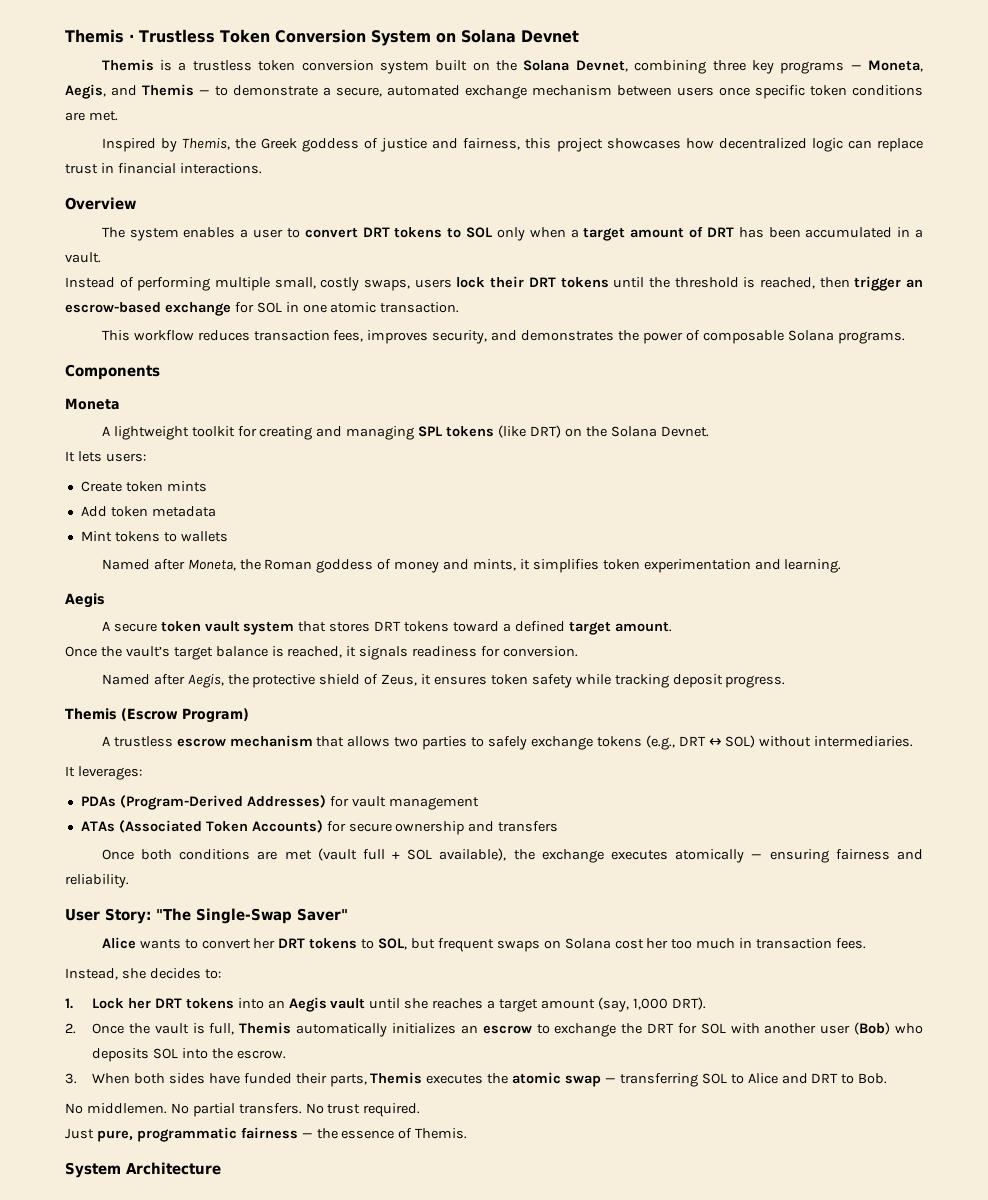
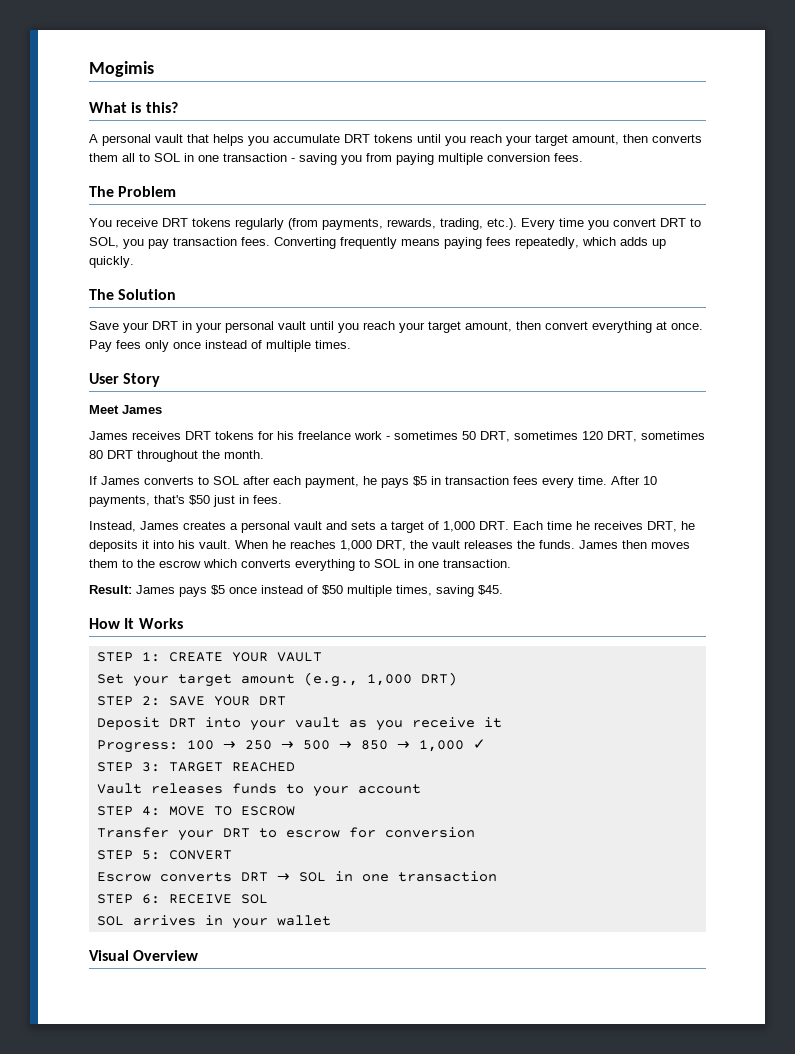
[65,29,579,46] [101,59,923,74] [65,84,923,99] [65,111,118,121] [101,138,923,152] [65,163,262,174] [65,197,136,210] [101,226,923,241] [65,252,101,263] [65,276,924,291] [65,302,460,316] [101,330,905,344] [65,364,160,380] [65,398,120,410] [101,425,709,440] [65,451,146,462] [80,481,207,492] [80,506,216,517] [80,531,228,542] [101,559,842,573] [65,593,105,608] [101,621,672,635] [65,646,579,660] [101,674,786,688] [65,708,249,723] [101,735,914,750] [65,766,142,780] [80,795,479,810] [80,820,559,835] [101,848,923,863] [65,874,129,888] [65,908,348,924] [101,937,867,952] [65,968,221,980] [65,997,706,1012] [65,1022,924,1037] [92,1048,286,1062] [65,1072,888,1087] [65,1103,421,1117] [65,1127,468,1142] [65,1162,221,1178] Themis · Trustless Token Conversion System on Solana Devnet // Themis is a trustless token conversion system built on the Solana Devnet, combining three key programs — Moneta, Aegis, and Themis — to demonstrate a secure, automated exchange mechanism between users once specific token conditions are met. // Inspired by Themis, the Greek goddess of justice and fairness, this project showcases how decentralized logic can replace trust in financial interactions. // Overview // The system enables a user to convert DRT tokens to SOL only when a target amount of DRT has been accumulated in a vault. // Instead of performing multiple small, costly swaps, users lock their DRT tokens until the threshold is reached, then trigger an escrow-based exchange for SOL in one atomic transaction. // This workflow reduces transaction fees, improves security, and demonstrates the power of composable Solana programs. // Components // Moneta // A lightweight toolkit for creating and managing SPL tokens (like DRT) on the Solana Devnet. // It lets users: // Create token mints // Add token metadata // Mint tokens to wallets // Named after Moneta, the Roman goddess of money and mints, it simplifies token experimentation and learning. // Aegis // A secure token vault system that stores DRT tokens toward a defined target amount. // Once the vault’s target balance is reached, it signals readiness for conversion. // Named after Aegis, the protective shield of Zeus, it ensures token safety while tracking deposit progress. // Themis (Escrow Program) // A trustless escrow mechanism that allows two parties to safely exchange tokens (e.g., DRT ↔ SOL) without intermediaries. // It leverages: // PDAs (Program-Derived Addresses) for vault management // ATAs (Associated Token Accounts) for secure ownership and transfers // Once both conditions are met (vault full + SOL available), the exchange executes atomically — ensuring fairness and reliability. // User Story: "The Single-Swap Saver" // Alice wants to convert her DRT tokens to SOL, but frequent swaps on Solana cost her too much in transaction fees. // Instead, she decides to: // 1. Lock her DRT tokens into an Aegis vault until she reaches a target amount (say, 1,000 DRT). // 2. Once the vault is full, Themis automatically initializes an escrow to exchange the DRT for SOL with another user (Bob) who deposits SOL into the escrow. // 3. When both sides have funded their parts, Themis executes the atomic swap — transferring SOL to Alice and DRT to Bob. // No middlemen. No partial transfers. No trust required. // Just pure, programmatic fairness — the essence of Themis. // System Architecture -> [89,61,154,77] [89,102,178,113] [89,134,702,146] [89,153,583,165] [89,186,177,197] [89,218,701,230] [89,237,666,249] [89,256,134,268] [89,289,177,300] [89,321,703,333] [89,340,351,352] [89,373,161,387] [89,405,162,414] [89,431,705,442] [89,450,264,462] [89,476,657,488] [89,495,282,507] [89,521,695,533] [89,540,690,552] [89,559,511,571] [89,585,503,597] [89,618,183,629] [96,652,322,662] [96,672,457,687] [96,696,286,706] [96,717,502,731] [96,739,486,753] [96,762,295,772] [96,783,421,797] [96,806,295,816] [96,827,475,841] [96,850,232,860] [96,871,497,882] [96,894,268,904] [96,915,331,929] [89,950,199,961] Mogimis // What is this? // A personal vault that helps you accumulate DRT tokens until you reach your target amount, then converts them all to SOL in one transaction - saving you from paying multiple conversion fees. // The Problem // You receive DRT tokens regularly (from payments, rewards, trading, etc.). Every time you convert DRT to SOL, you pay transaction fees. Converting frequently means paying fees repeatedly, which adds up quickly. // The Solution // Save your DRT in your personal vault until you reach your target amount, then convert everything at once. Pay fees only once instead of multiple times. // User Story // Meet James // James receives DRT tokens for his freelance work - sometimes 50 DRT, sometimes 120 DRT, sometimes 80 DRT throughout the month. // If James converts to SOL after each payment, he pays $5 in transaction fees every time. After 10 payments, that's $50 just in fees. // Instead, James creates a personal vault and sets a target of 1,000 DRT. Each time he receives DRT, he deposits it into his vault. When he reaches 1,000 DRT, the vault releases the funds. James then moves them to the escrow which converts everything to SOL in one transaction. // Result: James pays $5 once instead of $50 multiple times, saving $45. // How It Works // STEP 1: CREATE YOUR VAULT // Set your target amount (e.g., 1,000 DRT) // STEP 2: SAVE YOUR DRT // Deposit DRT into your vault as you receive it // Progress: 100 → 250 → 500 → 850 → 1,000 ✓ // STEP 3: TARGET REACHED // Vault releases funds to your account // STEP 4: MOVE TO ESCROW // Transfer your DRT to escrow for conversion // STEP 5: CONVERT // Escrow converts DRT → SOL in one transaction // STEP 6: RECEIVE SOL // SOL arrives in your wallet // Visual Overview

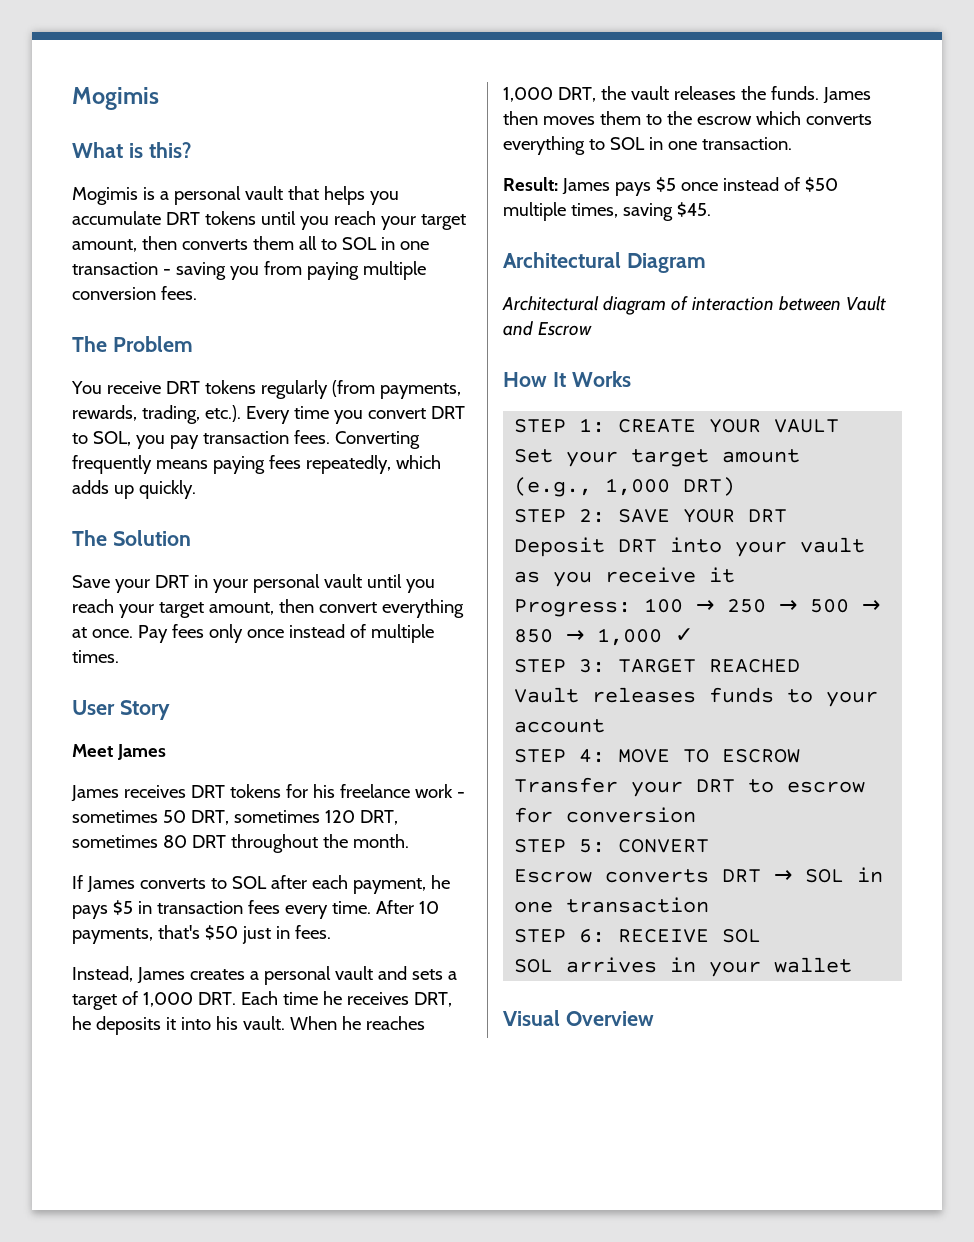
[89,134,98,143] A -> [72,187,169,205] Mogimis is a
(503, 590) none -> [503,252,706,273] [502,296,886,315] [503,321,592,336] // Architectural Diagram // Architectural diagram of interaction between Vault and Escrow

